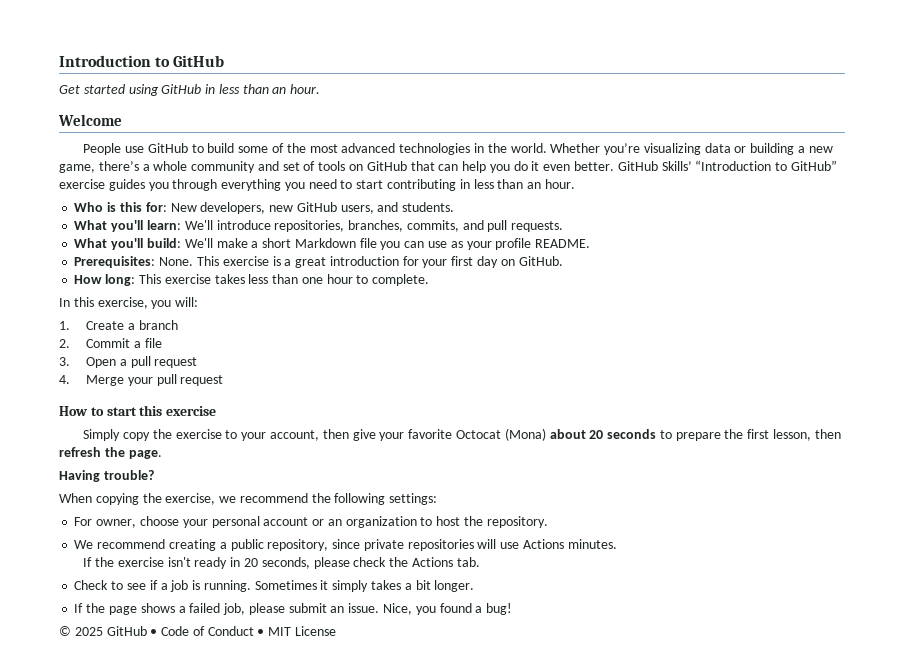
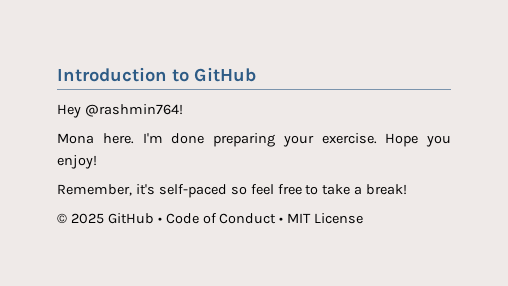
[59,84,321,96] [58,114,122,126] [83,143,833,155] [59,160,837,173] [59,179,575,191] [74,202,455,214] [74,220,564,232] [74,238,591,250] [74,256,563,268] [74,274,430,286] [59,297,199,309] [59,320,178,330] [59,338,162,348] [59,356,198,368] [59,374,224,386] [59,405,217,416] [83,428,841,441] [59,447,162,459] [59,470,154,482] [59,493,438,505] [74,516,548,528] [74,539,617,551] [83,557,480,569] [74,580,475,592] [74,603,513,615] Get started using GitHub in less than an hour. // Welcome // People use GitHub to build some of the most advanced technologies in the world. Whether you’re visualizing data or building a new game, there’s a whole community and set of tools on GitHub that can help you do it even better. GitHub Skills’ “Introduction to GitHub” exercise guides you through everything you need to start contributing in less than an hour. // Who is this for: New developers, new GitHub users, and students. // What you'll learn: We'll introduce repositories, branches, commits, and pull requests. // What you'll build: We'll make a short Markdown file you can use as your profile README. // Prerequisites: None. This exercise is a great introduction for your first day on GitHub. // How long: This exercise takes less than one hour to complete. // In this exercise, you will: // 1. Create a branch // 2. Commit a file // 3. Open a pull request // 4. Merge your pull request // How to start this exercise // Simply copy the exercise to your account, then give your favorite Octocat (Mona) about 20 seconds to prepare the first lesson, then refresh the page. // Having trouble? // When copying the exercise, we recommend the following settings: // For owner, choose your personal account or an organization to host the repository. // We recommend creating a public repository, since private repositories will use Actions minutes. // If the exercise isn't ready in 20 seconds, please check the Actions tab. // Check to see if a job is running. Sometimes it simply takes a bit longer. // If the page shows a failed job, please submit an issue. Nice, you found a bug! -> [57,104,183,118] [57,133,451,147] [57,155,97,169] [57,184,408,198] Hey @rashmin764! // Mona here. I'm done preparing your exercise. Hope you enjoy! // Remember, it's self-paced so feel free to take a break!

